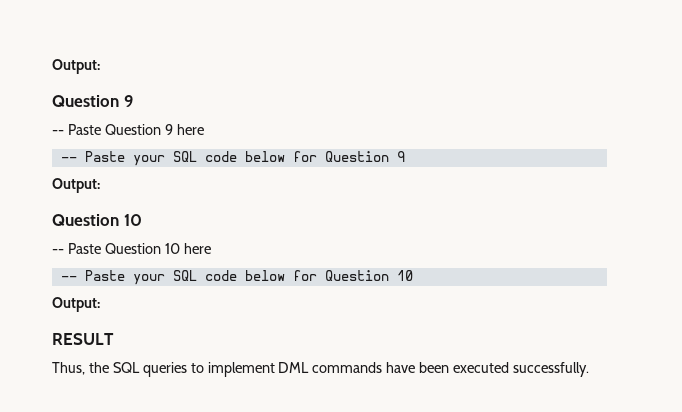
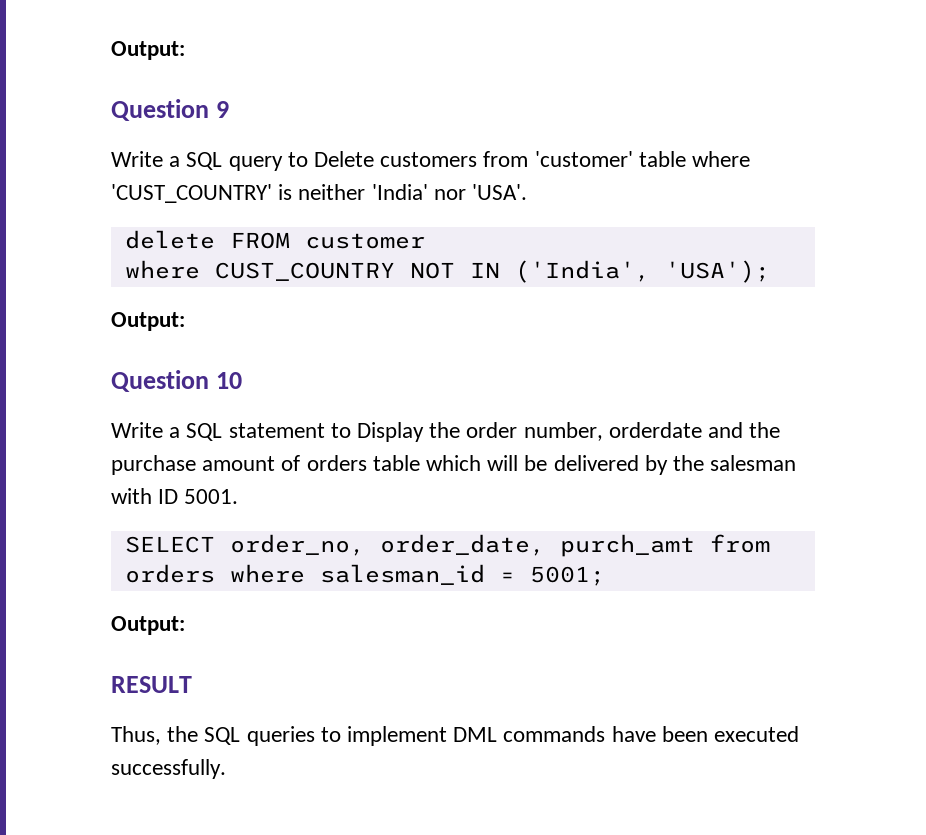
[52,124,204,135] [60,151,405,166] [52,178,100,193] [52,214,142,226] [52,243,211,254] [60,270,413,285] -- Paste Question 9 here // -- Paste your SQL code below for Question 9 // Output: // Question 10 // -- Paste Question 10 here // -- Paste your SQL code below for Question 10 -> [111,151,751,171] [111,184,528,203] [124,230,425,249] [124,260,770,283] [111,312,185,331] [111,370,242,392] [111,422,781,442] [111,455,797,475] [111,488,239,504] [124,534,770,557] [124,564,605,586] Write a SQL query to Delete customers from 'customer' table where 'CUST_COUNTRY' is neither 'India' nor 'USA'. // delete FROM customer // where CUST_COUNTRY NOT IN ('India', 'USA'); // Output: // Question 10 // Write a SQL statement to Display the order number, orderdate and the purchase amount of orders table which will be delivered by the salesman with ID 5001. // SELECT order_no, order_date, purch_amt from orders where salesman_id = 5001;

